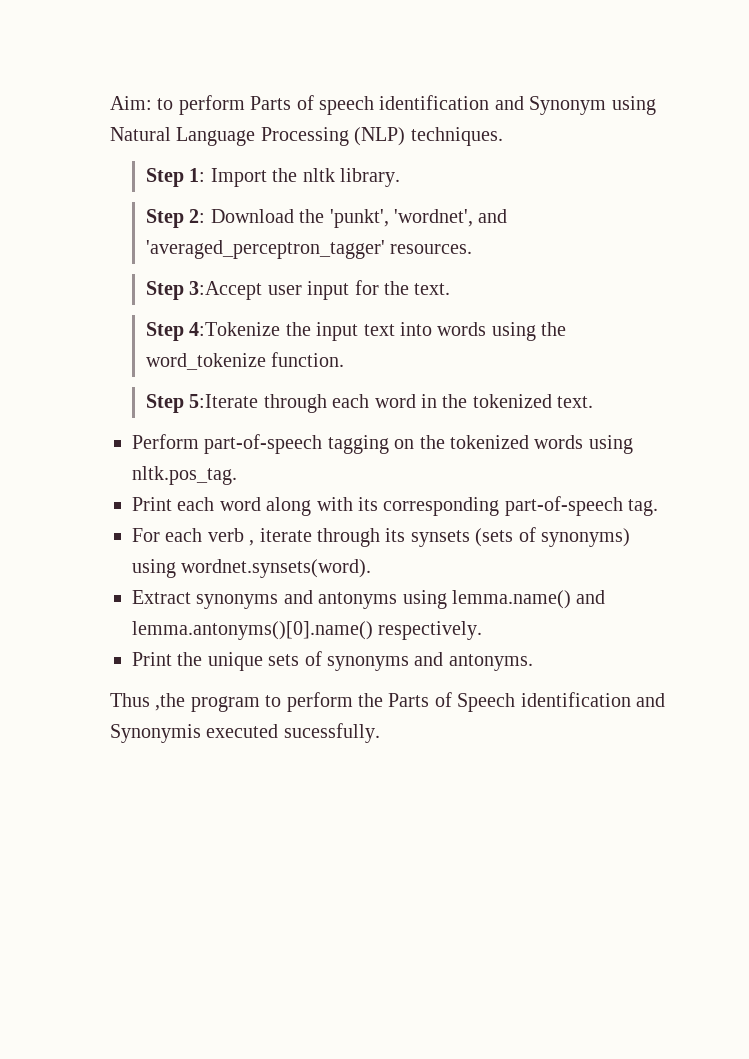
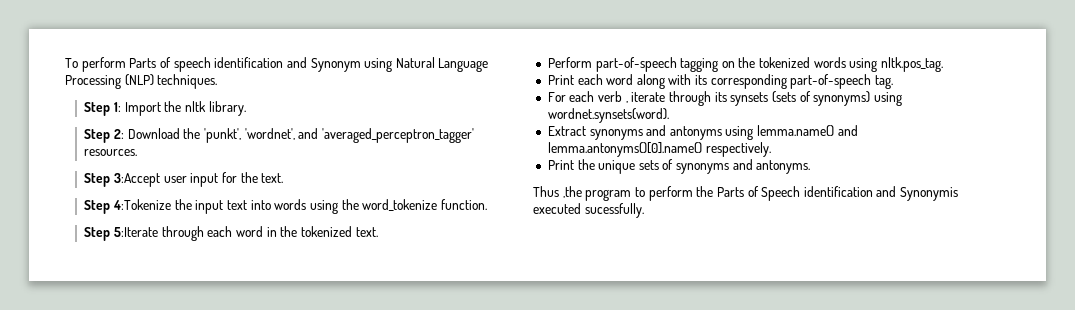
[110,96,174,110] Aim: to -> [65,58,78,68] To

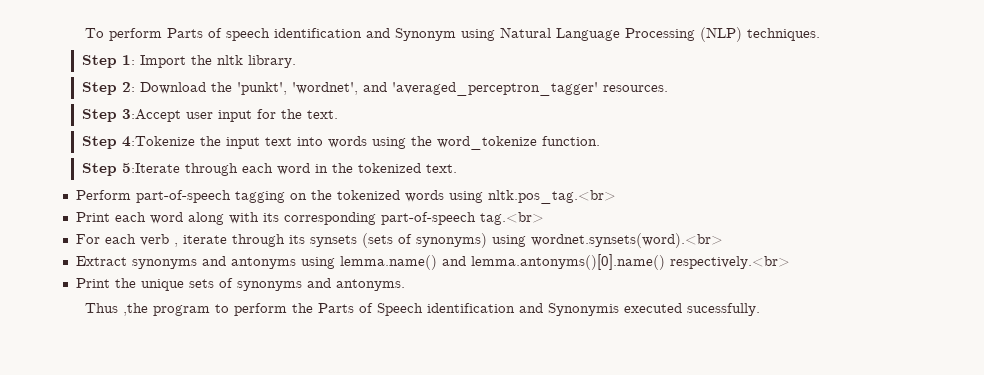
[881,57,944,72] nltk.pos_tag. -> [487,190,616,204] nltk.pos_tag.<br>
[875,75,894,89] tag. -> [479,212,544,225] tag.<br>
[547,108,669,123] wordnet.synsets(word). -> [530,233,723,248] wordnet.synsets(word).<br>
[705,142,771,157] respectively. -> [669,256,790,269] respectively.<br>

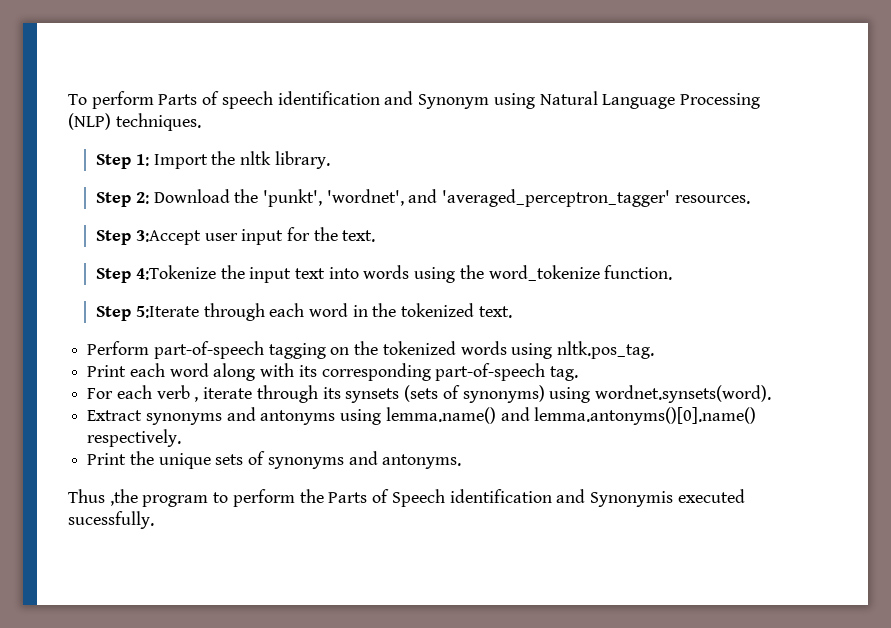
[487,190,616,204] nltk.pos_tag.<br> -> [557,341,655,359] nltk.pos_tag.
[479,212,544,225] tag.<br> -> [550,366,579,381] tag.
[530,233,723,248] wordnet.synsets(word).<br> -> [594,385,771,403] wordnet.synsets(word).
[669,256,790,269] respectively.<br> -> [87,429,182,447] respectively.

